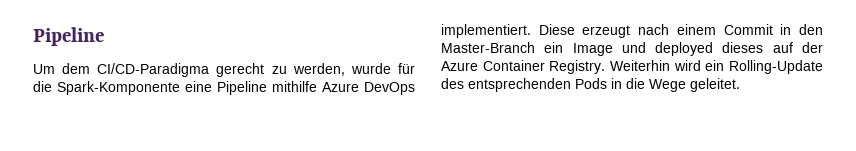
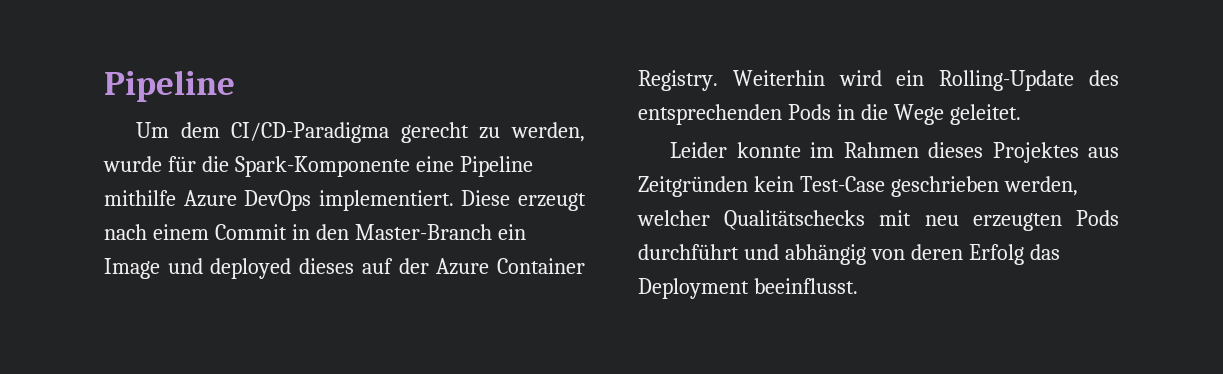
(740, 85) none -> [670,142,1119,163] [638,176,1078,197] [637,210,1119,231] [638,244,1060,265] [638,278,858,299] // Leider konnte im Rahmen dieses Projektes aus Zeitgründen kein Test-Case geschrieben werden, welcher Qualitätschecks mit neu erzeugten Pods durchführt und abhängig von deren Erfolg das Deployment beeinflusst.

